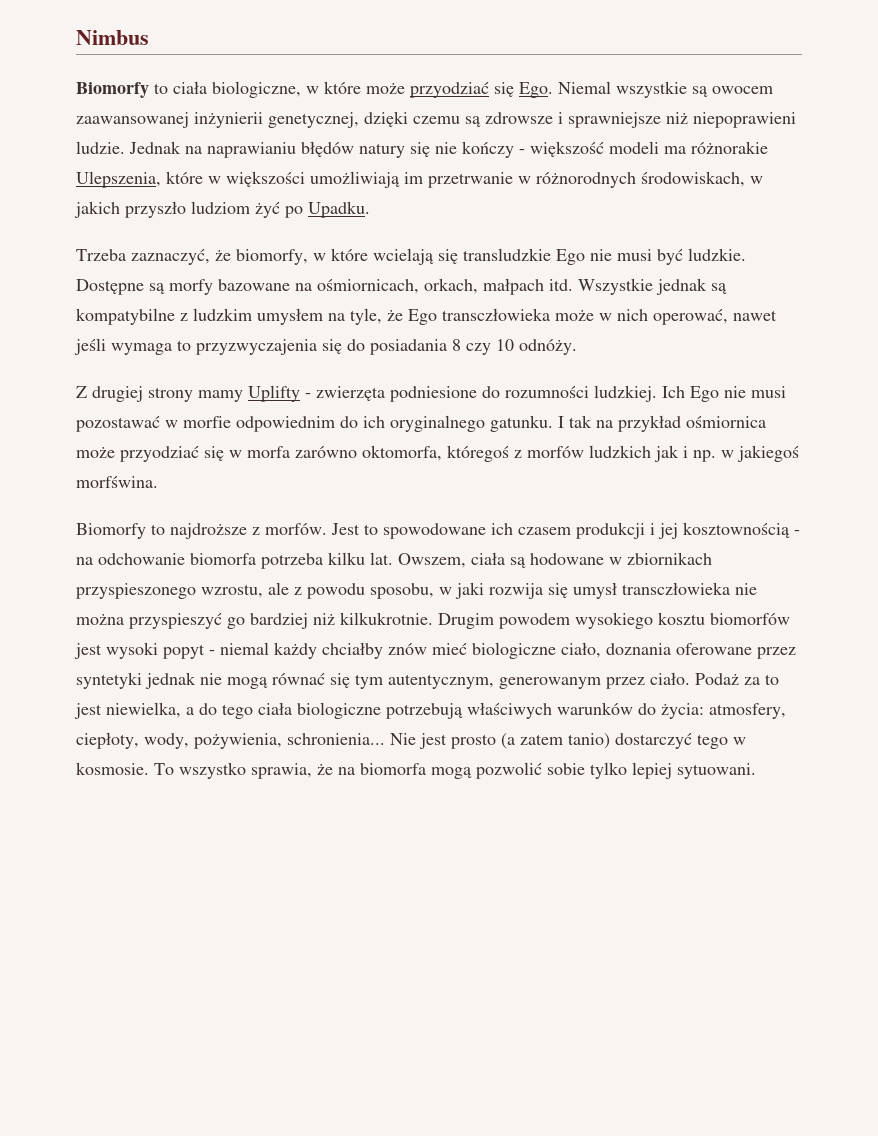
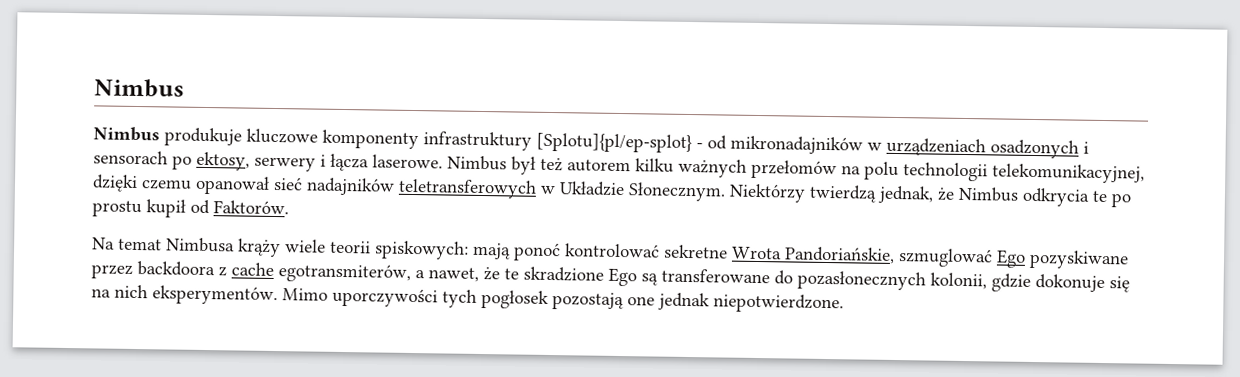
[76,81,773,98] [76,111,796,128] [76,141,768,158] [76,171,763,188] [74,201,370,218] [76,248,746,265] [76,278,727,295] [76,308,777,325] [74,338,577,355] [76,385,786,402] [76,415,766,432] [76,445,799,462] [76,476,158,488] [76,522,800,539] [76,552,712,569] [76,582,757,599] [76,612,790,629] [74,642,796,659] [76,672,779,689] [74,702,786,719] [76,732,746,749] [76,762,756,779] Biomorfy to ciała biologiczne, w które może przyodziać się Ego. Niemal wszystkie są owocem zaawansowanej inżynierii genetycznej, dzięki czemu są zdrowsze i sprawniejsze niż niepoprawieni ludzie. Jednak na naprawianiu błędów natury się nie kończy - większość modeli ma różnorakie Ulepszenia, które w większości umożliwiają im przetrwanie w różnorodnych środowiskach, w jakich przyszło ludziom żyć po Upadku. // Trzeba zaznaczyć, że biomorfy, w które wcielają się transludzkie Ego nie musi być ludzkie. Dostępne są morfy bazowane na ośmiornicach, orkach, małpach itd. Wszystkie jednak są kompatybilne z ludzkim umysłem na tyle, że Ego transczłowieka może w nich operować, nawet jeśli wymaga to przyzwyczajenia się do posiadania 8 czy 10 odnóży. // Z drugiej strony mamy Uplifty - zwierzęta podniesione do rozumności ludzkiej. Ich Ego nie musi pozostawać w morfie odpowiednim do ich oryginalnego gatunku. I tak na przykład ośmiornica może przyodziać się w morfa zarówno oktomorfa, któregoś z morfów ludzkich jak i np. w jakiegoś morfświna. // Biomorfy to najdroższe z morfów. Jest to spowodowane ich czasem produkcji i jej kosztownością - na odchowanie biomorfa potrzeba kilku lat. Owszem, ciała są hodowane w zbiornikach przyspieszonego wzrostu, ale z powodu sposobu, w jaki rozwija się umysł transczłowieka nie można przyspieszyć go bardziej niż kilkukrotnie. Drugim powodem wysokiego kosztu biomorfów jest wysoki popyt - niemal każdy chciałby znów mieć biologiczne ciało, doznania oferowane przez syntetyki jednak nie mogą równać się tym autentycznym, generowanym przez ciało. Podaż za to jest niewielka, a do tego ciała biologiczne potrzebują właściwych warunków do życia: atmosfery, ciepłoty, wody, pożywienia, schronienia... Nie jest prosto (a zatem tanio) dostarczyć tego w kosmosie. To wszystko sprawia, że na biomorfa mogą pozwolić sobie tylko lepiej sytuowani. -> [93,126,1089,159] [93,150,1145,184] [92,174,1131,208] [92,199,289,218] [92,237,1129,270] [91,261,1130,293] [91,284,844,314] Nimbus produkuje kluczowe komponenty infrastruktury [Splotu]{pl/ep-splot} - od mikronadajników w urządzeniach osadzonych i sensorach po ektosy, serwery i łącza laserowe. Nimbus był też autorem kilku ważnych przełomów na polu technologii telekomunikacyjnej, dzięki czemu opanował sieć nadajników teletransferowych w Układzie Słonecznym. Niektórzy twierdzą jednak, że Nimbus odkrycia te po prostu kupił od Faktorów. // Na temat Nimbusa krąży wiele teorii spiskowych: mają ponoć kontrolować sekretne Wrota Pandoriańskie, szmuglować Ego pozyskiwane przez backdoora z cache egotransmiterów, a nawet, że te skradzione Ego są transferowane do pozasłonecznych kolonii, gdzie dokonuje się na nich eksperymentów. Mimo uporczywości tych pogłosek pozostają one jednak niepotwierdzone.

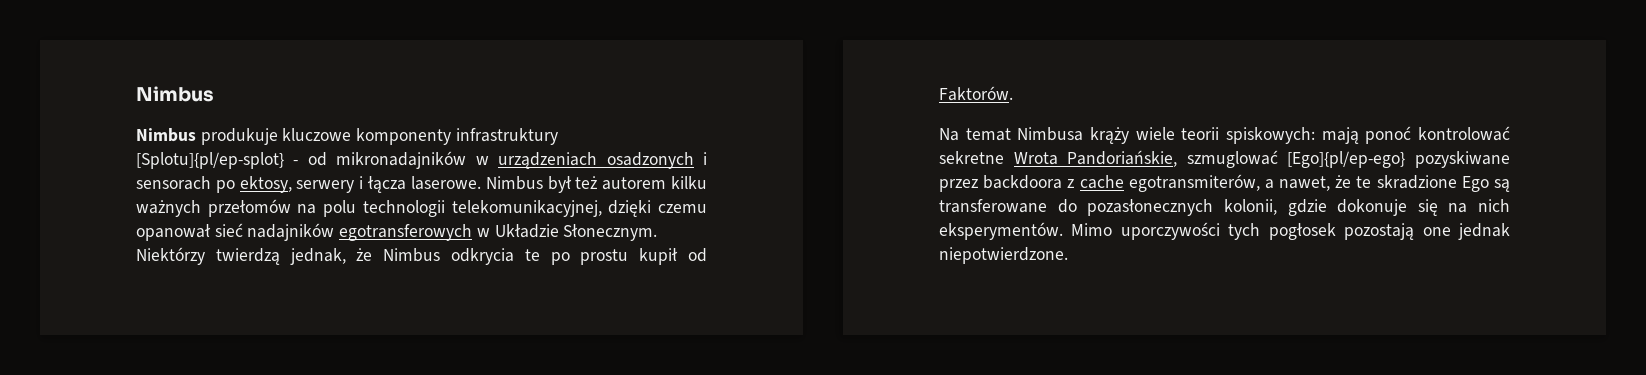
[398,178,537,199] teletransferowych -> [339,224,473,241] egotransferowych
[996,249,1026,268] Ego -> [1287,151,1406,168] [Ego]{pl/ep-ego}

